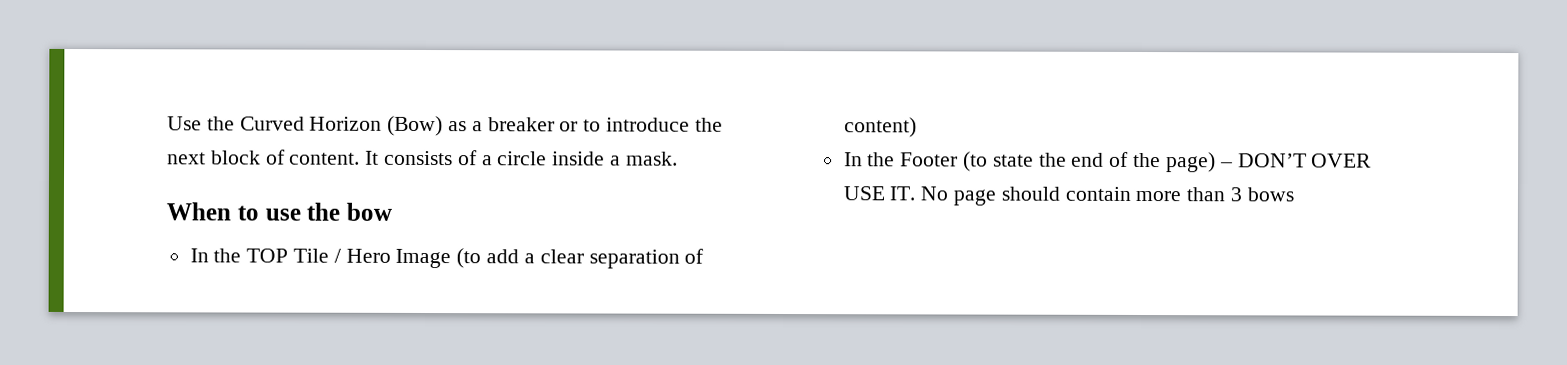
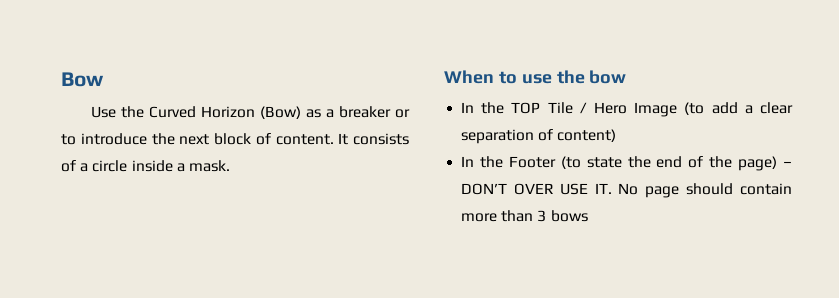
(167, 123) none -> [61,72,104,87] Bow //

